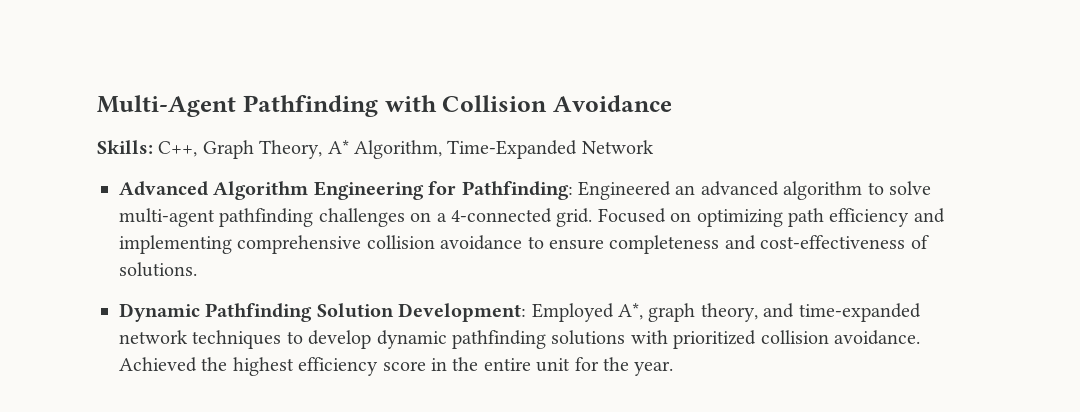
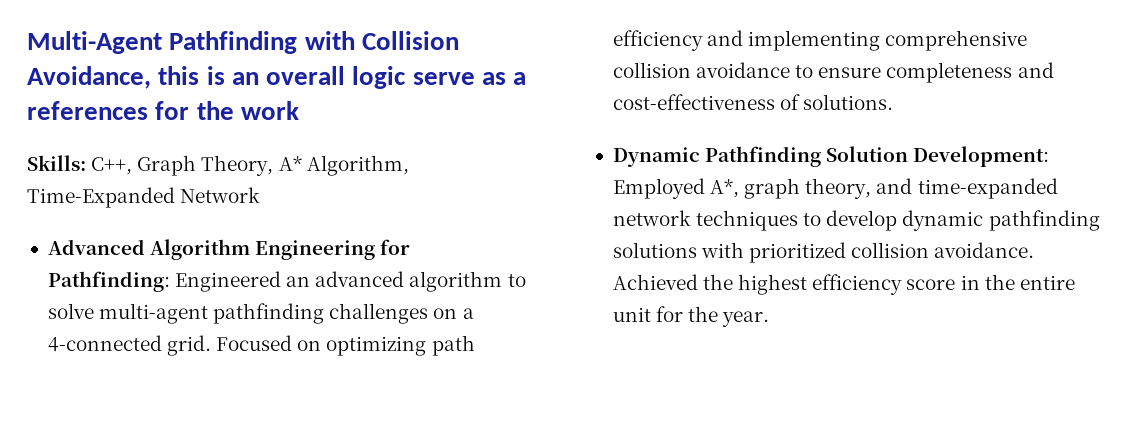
[553,95,672,112] Avoidance -> [27,66,527,89] [27,101,299,120] Avoidance, this is an overall logic serve as a references for the work

